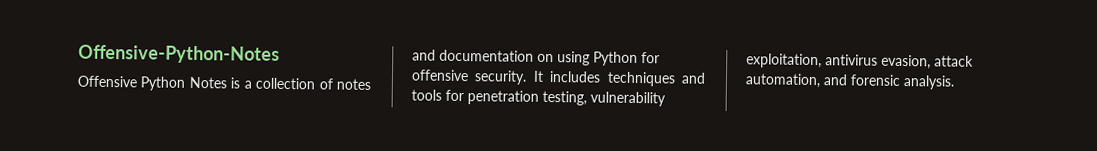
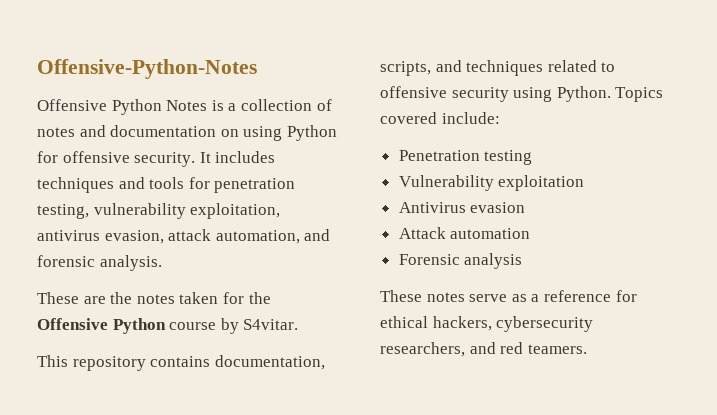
(955, 82) none -> [37,292,271,304] [37,318,299,334] [37,355,325,371] [380,60,616,76] [380,86,664,102] [380,112,500,124] [398,150,533,165] [398,175,585,191] [398,202,526,213] [398,227,531,239] [398,253,523,269] [380,290,637,302] [380,316,594,332] [380,342,587,357] // These are the notes taken for the Offensive Python course by S4vitar. // This repository contains documentation, scripts, and techniques related to offensive security using Python. Topics covered include: // Penetration testing // Vulnerability exploitation // Antivirus evasion // Attack automation // Forensic analysis // These notes serve as a reference for ethical hackers, cybersecurity researchers, and red teamers.

